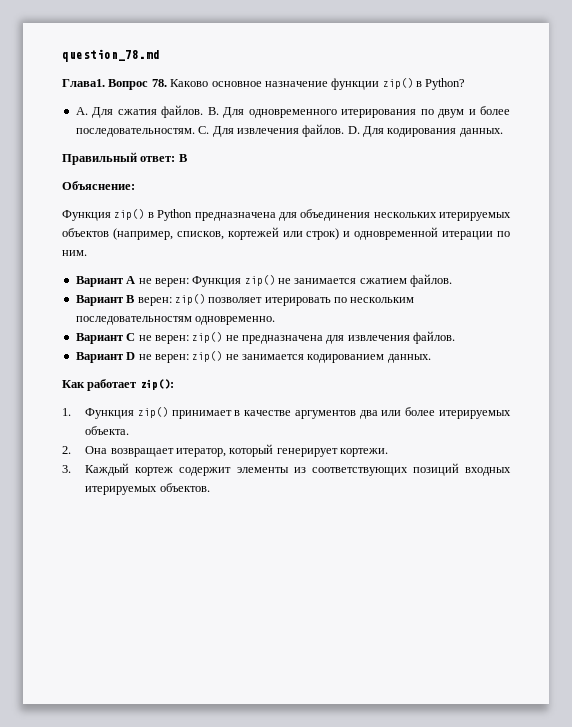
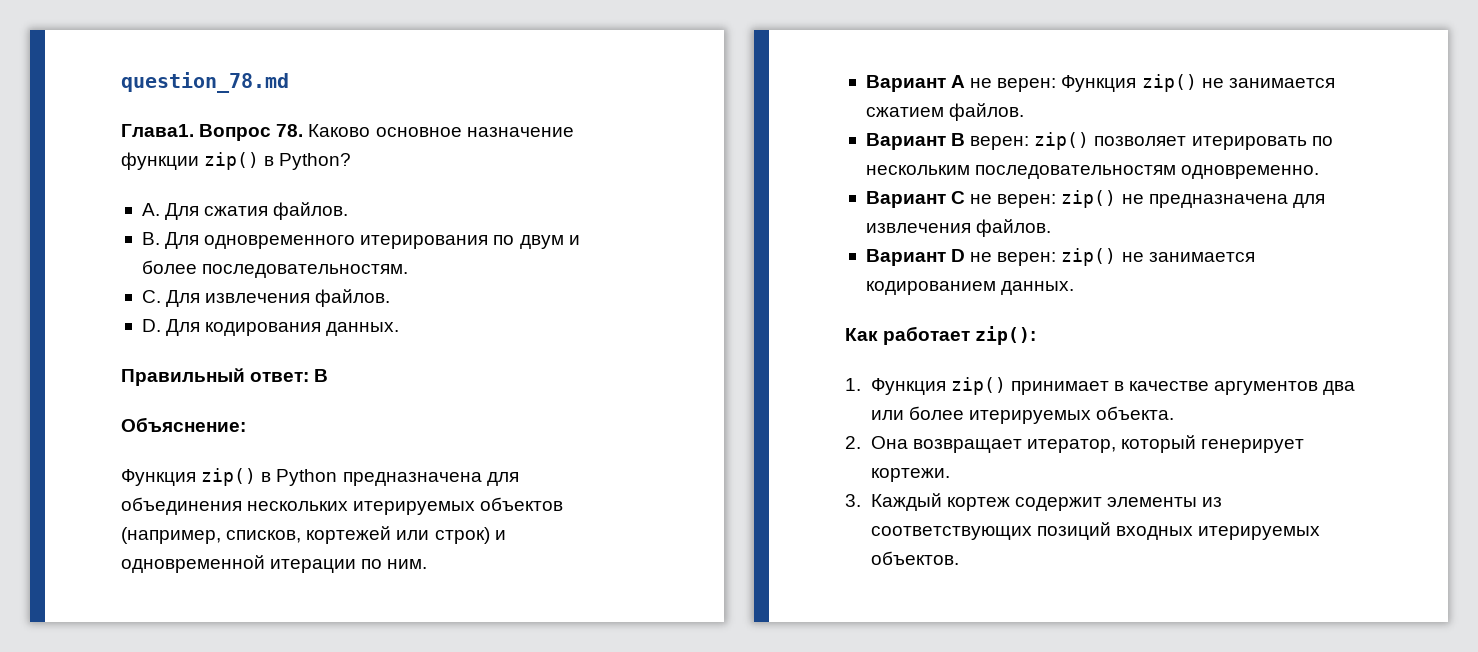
(204, 111) none -> (349, 211) //
(195, 132) none -> (409, 271) //
(345, 130) none -> (391, 298) //

